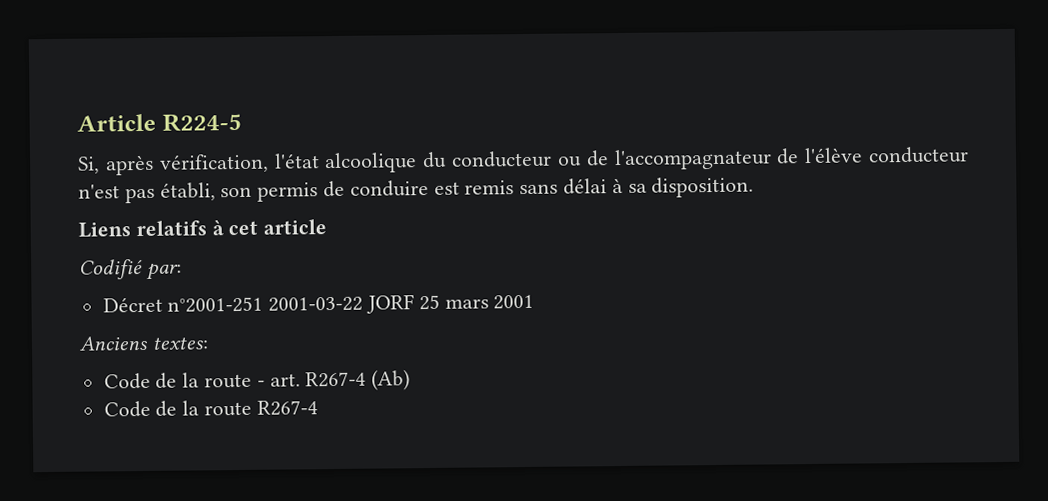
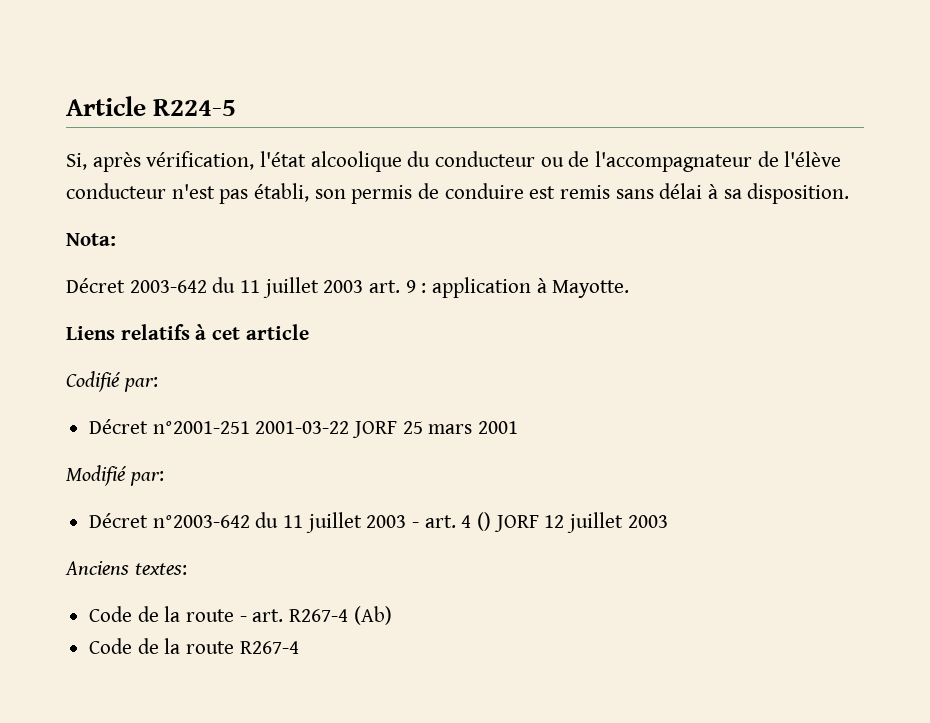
(755, 187) none -> [66,233,116,246] [66,277,630,298] // Nota: // Décret 2003-642 du 11 juillet 2003 art. 9 : application à Mayotte.
(535, 302) none -> [66,465,164,486] [89,512,668,533] // Modifié par: // Décret n°2003-642 du 11 juillet 2003 - art. 4 () JORF 12 juillet 2003

